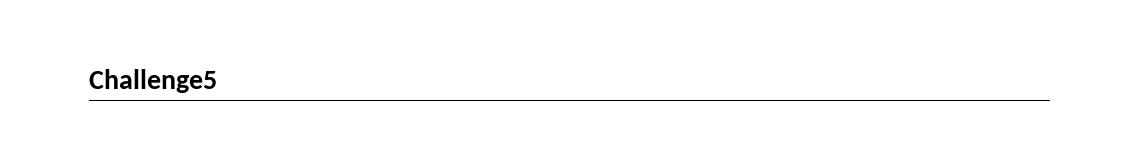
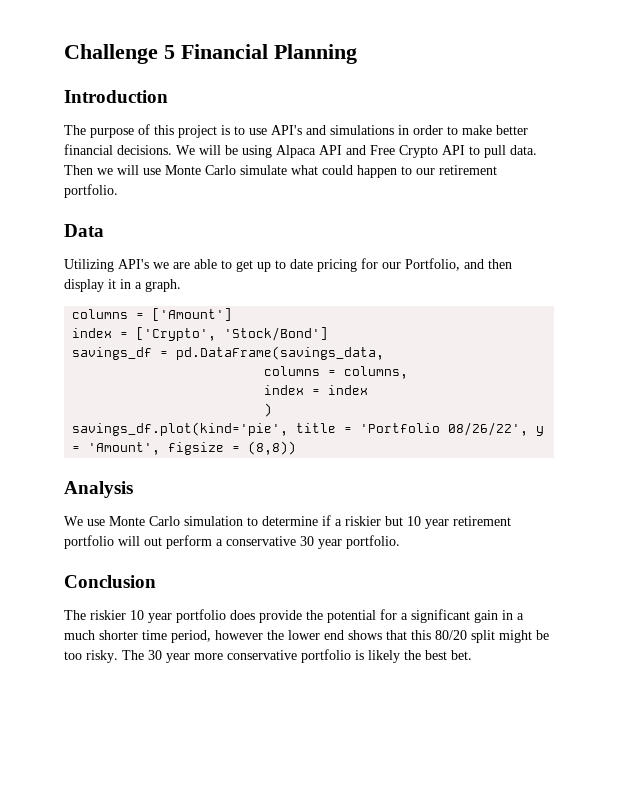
[89,69,217,93] Challenge5 -> [64,44,357,64] [64,90,168,103] [64,124,528,138] [64,144,537,158] [64,165,497,178] [64,184,118,198] [64,224,104,237] [64,258,512,272] [64,279,181,292] [72,308,233,321] [72,327,329,341] [72,346,385,360] [264,366,409,379] [264,385,369,395] [264,403,273,417] [72,422,545,436] [72,441,297,455] [64,481,133,498] [64,515,511,529] [64,535,400,549] [64,575,156,588] [64,609,524,623] [64,630,549,643] [64,649,472,663] Challenge 5 Financial Planning // Introduction // The purpose of this project is to use API's and simulations in order to make better financial decisions. We will be using Alpaca API and Free Crypto API to pull data. Then we will use Monte Carlo simulate what could happen to our retirement portfolio. // Data // Utilizing API's we are able to get up to date pricing for our Portfolio, and then display it in a graph. // columns = ['Amount'] // index = ['Crypto', 'Stock/Bond'] // savings_df = pd.DataFrame(savings_data, // columns = columns, // index = index // ) // savings_df.plot(kind='pie', title = 'Portfolio 08/26/22', y = 'Amount', figsize = (8,8)) // Analysis // We use Monte Carlo simulation to determine if a riskier but 10 year retirement portfolio will out perform a conservative 30 year portfolio. // Conclusion // The riskier 10 year portfolio does provide the potential for a significant gain in a much shorter time period, however the lower end shows that this 80/20 split might be too risky. The 30 year more conservative portfolio is likely the best bet.

